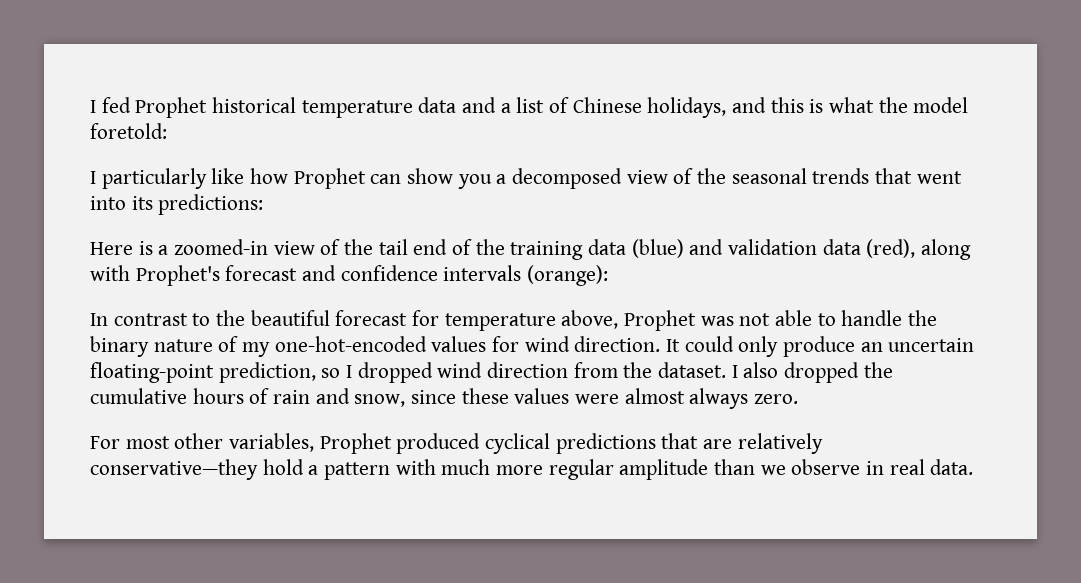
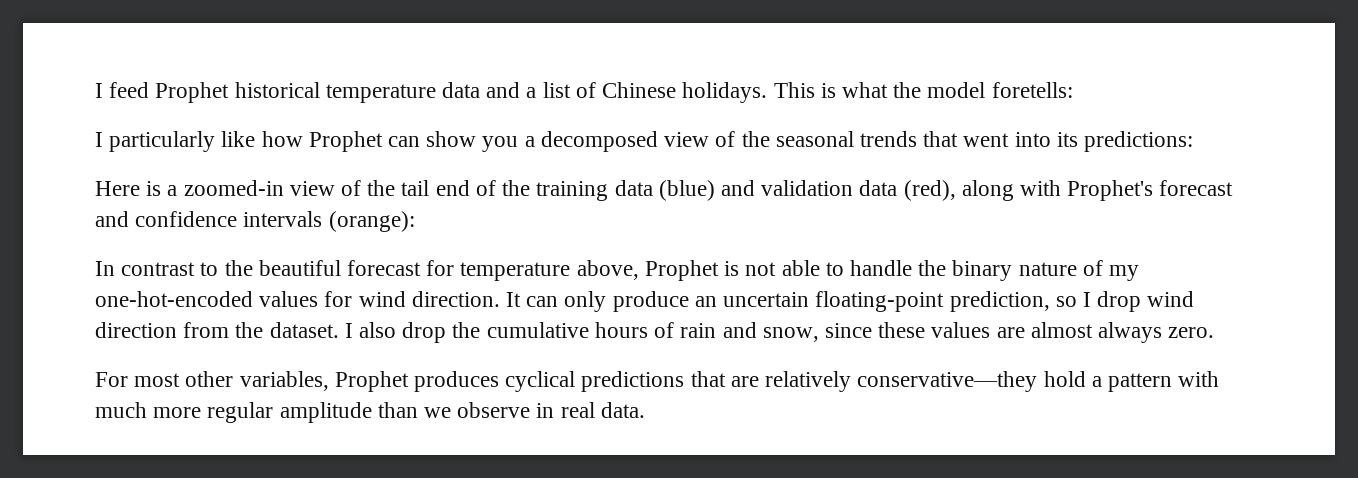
[90,97,131,113] I fed -> [95,82,150,98] I feed
[647,97,804,118] holidays, and this -> [682,82,815,103] holidays. This
[90,123,167,139] foretold: -> [991,82,1073,98] foretells:
[700,316,734,326] was -> [724,261,740,276] is
[684,336,734,352] could -> [526,296,559,307] can
[357,362,433,383] dropped -> [1097,291,1142,312] drop
[784,362,860,383] dropped -> [402,322,447,343] drop
[575,394,620,404] were -> [996,327,1025,338] are
[396,433,481,454] produced -> [414,371,500,392] produces

